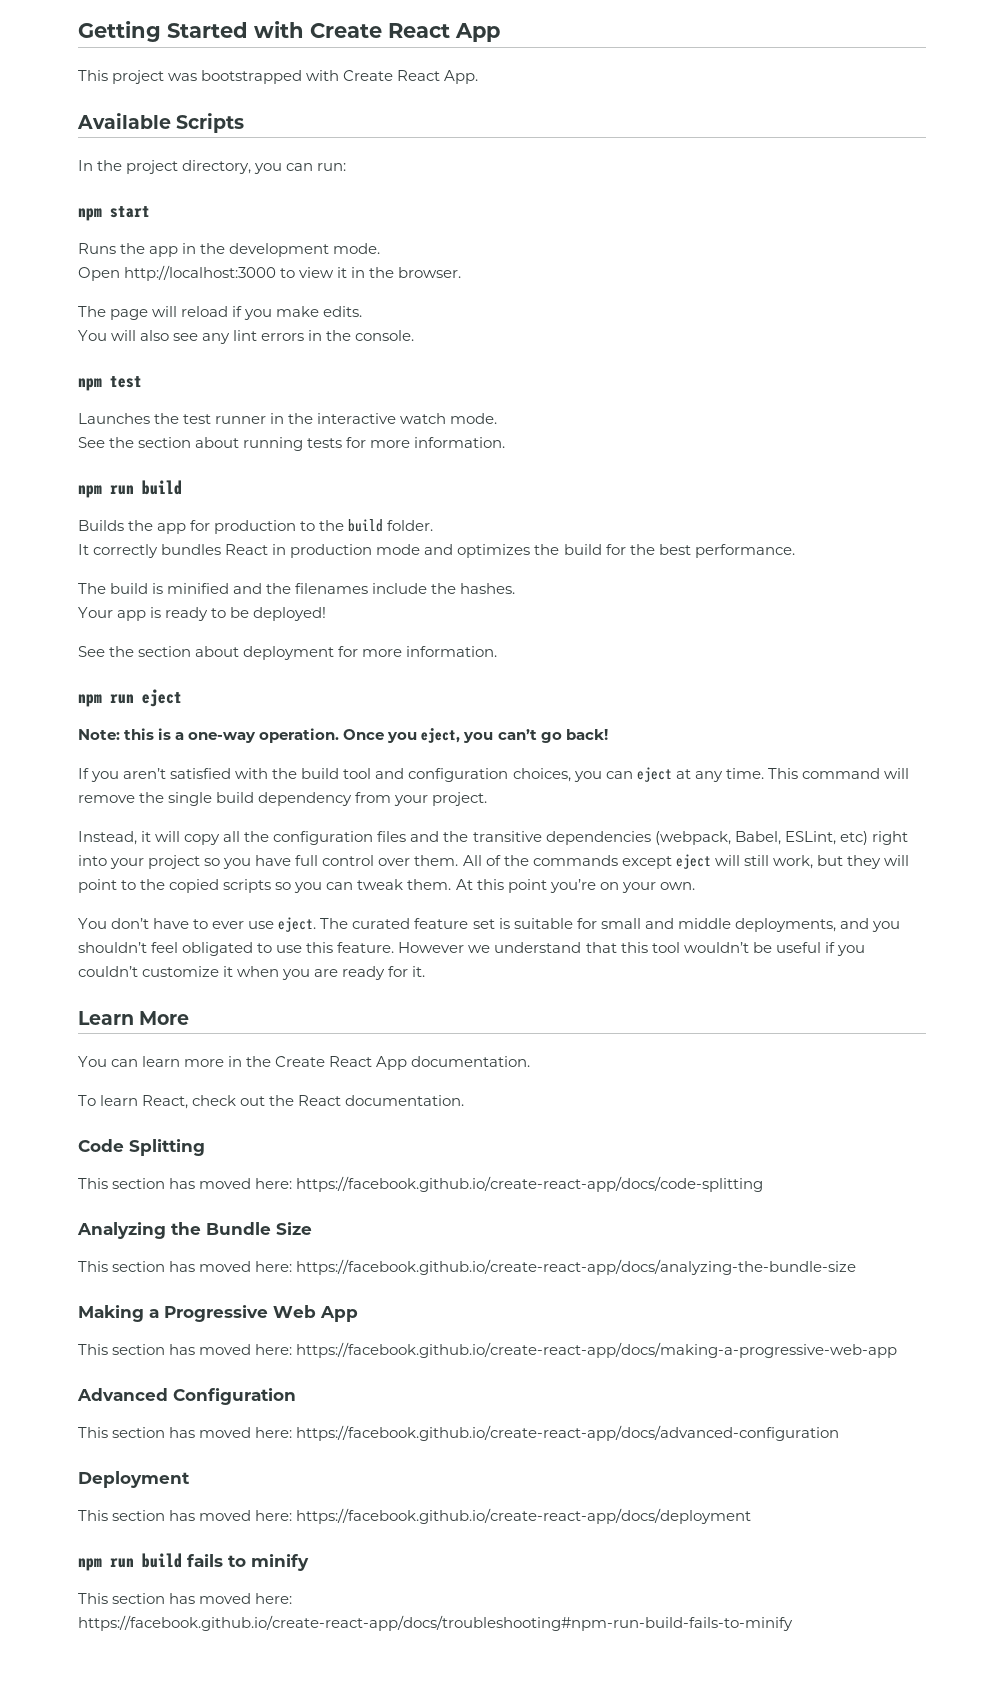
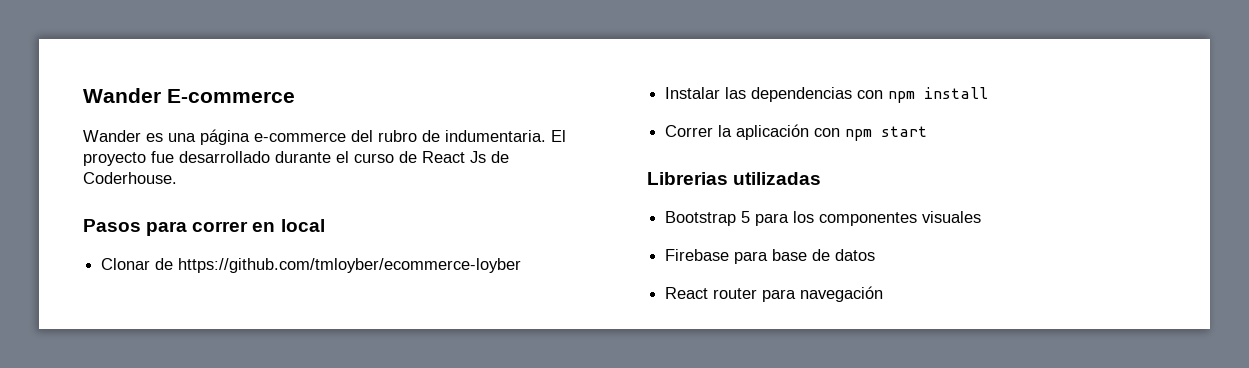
[78,21,500,42] [78,70,479,84] [77,113,245,133] [78,160,347,174] [78,206,150,221] [78,243,381,257] [78,265,462,281] [78,306,363,320] [78,330,415,344] [78,376,142,391] [78,413,498,424] [78,437,506,451] [78,480,182,498] [78,519,434,534] [78,544,795,558] [78,583,516,594] [78,607,327,621] [78,646,498,660] [78,689,182,707] [78,728,608,743] [78,767,909,782] [78,792,488,806] [78,831,908,845] [78,854,910,869] [78,879,695,893] [78,917,900,932] [78,942,865,956] [78,966,426,980] [78,1011,190,1025] [78,1056,531,1070] [78,1095,465,1109] [78,1139,205,1156] [78,1176,764,1192] [77,1222,312,1239] [78,1259,857,1275] [78,1305,358,1322] [78,1342,898,1358] [77,1388,296,1405] [78,1425,840,1441] [78,1471,190,1488] [78,1508,752,1524] [78,1553,309,1571] [78,1593,293,1604] [78,1615,793,1631] Getting Started with Create React App // This project was bootstrapped with Create React App. // Available Scripts // In the project directory, you can run: // npm start // Runs the app in the development mode. // Open http://localhost:3000 to view it in the browser. // The page will reload if you make edits. // You will also see any lint errors in the console. // npm test // Launches the test runner in the interactive watch mode. // See the section about running tests for more information. // npm run build // Builds the app for production to the build folder. // It correctly bundles React in production mode and optimizes the build for the best performance. // The build is minified and the filenames include the hashes. // Your app is ready to be deployed! // See the section about deployment for more information. // npm run eject // Note: this is a one-way operation. Once you eject, you can’t go back! // If you aren’t satisfied with the build tool and configuration choices, you can eject at any time. This command will remove the single build dependency from your project. // Instead, it will copy all the configuration files and the transitive dependencies (webpack, Babel, ESLint, etc) right into your project so you have full control over them. All of the commands except eject will still work, but they will point to the copied scripts so you can tweak them. At this point you’re on your own. // You don’t have to ever use eject. The curated feature set is suitable for small and middle deployments, and you shouldn’t feel obligated to use this feature. However we understand that this tool wouldn’t be useful if you couldn’t customize it when you are ready for it. // Learn More // You can learn more in the Create React App documentation. // To learn React, check out the React documentation. // Code Splitting // This section has moved here: https://facebook.github.io/create-react-app/docs/code-splitting // Analyzing the Bundle Size // This section has moved here: https://facebook.github.io/create-react-app/docs/analyzing-the-bundle-size // Making a Progressive Web App // This section has moved here: https://facebook.github.io/create-react-app/docs/making-a-progressive-web-app // Advanced Configuration // This section has moved here: https://facebook.github.io/create-react-app/docs/advanced-configuration // Deployment // This section has moved here: https://facebook.github.io/create-react-app/docs/deployment // npm run build fails to minify // This section has moved here: https://facebook.github.io/create-react-app/docs/troubleshooting#npm-run-build-fails-to-minify -> [83,88,295,103] [83,129,566,145] [83,151,509,166] [83,172,177,184] [83,219,325,236] [101,258,522,273] [665,87,989,103] [665,124,928,141] [647,172,822,185] [665,211,982,226] [665,249,876,264] [665,286,884,302] Wander E-commerce // Wander es una página e-commerce del rubro de indumentaria. El proyecto fue desarrollado durante el curso de React Js de Coderhouse. // Pasos para correr en local // Clonar de https://github.com/tmloyber/ecommerce-loyber // Instalar las dependencias con npm install // Correr la aplicación con npm start // Librerias utilizadas // Bootstrap 5 para los componentes visuales // Firebase para base de datos // React router para navegación

